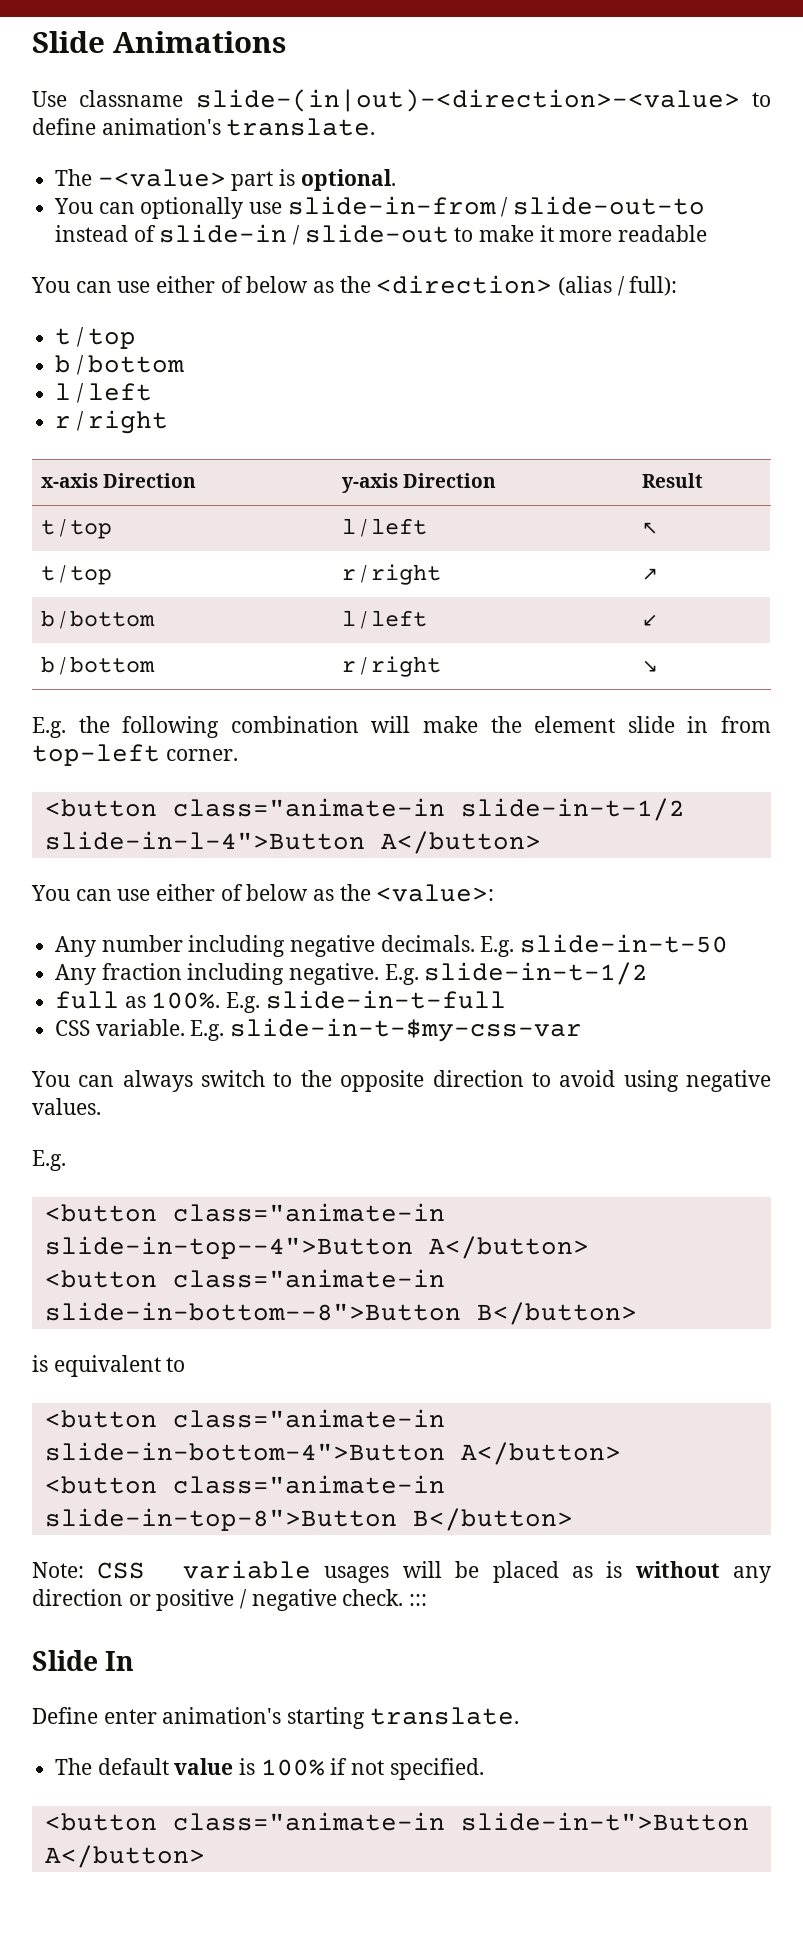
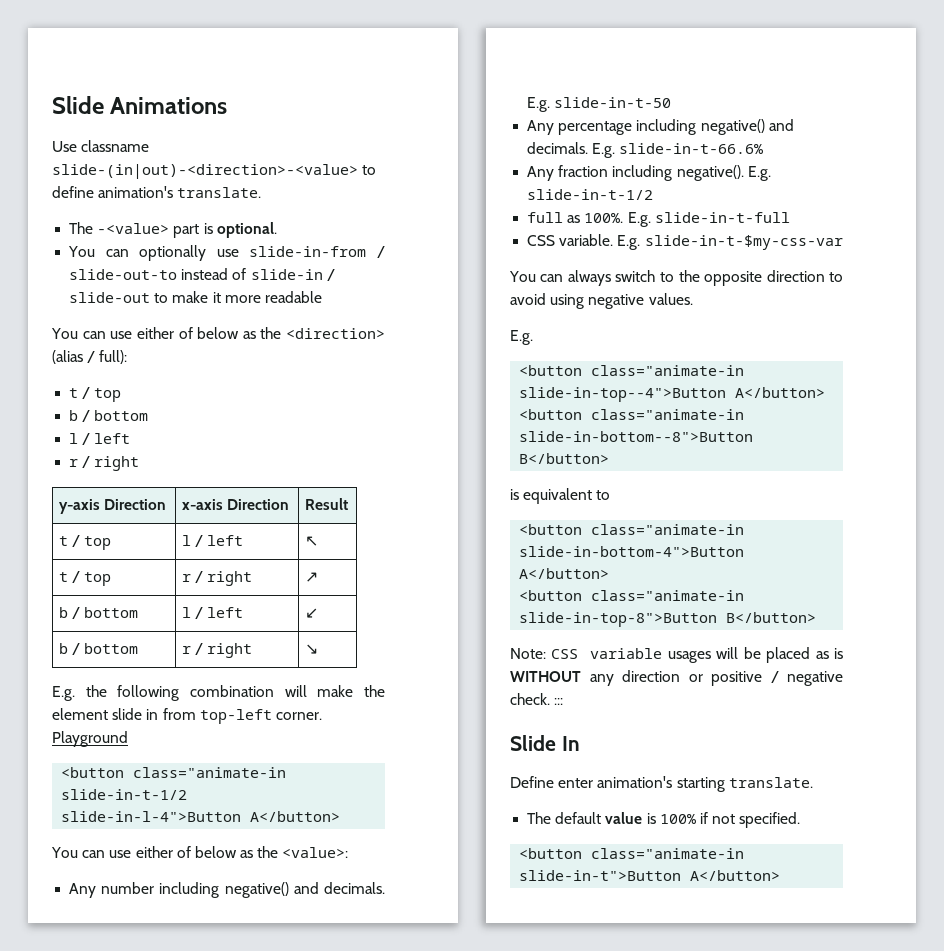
[40,473,196,488] [341,473,398,493] x-axis Direction | y-axis -> [58,499,167,514] [181,499,223,510] y-axis Direction | x-axis
(238, 755) none -> [52,731,128,747] Playground
[290,935,376,957] negative -> [224,882,319,898] negative() and
(729, 943) none -> [527,119,794,135] [527,142,764,158] // Any percentage including negative() and decimals. E.g. slide-in-t-66.6%
[289,963,380,985] negative. -> [676,165,744,181] negative().
[634,1561,720,1578] without -> [510,671,581,682] WITHOUT

